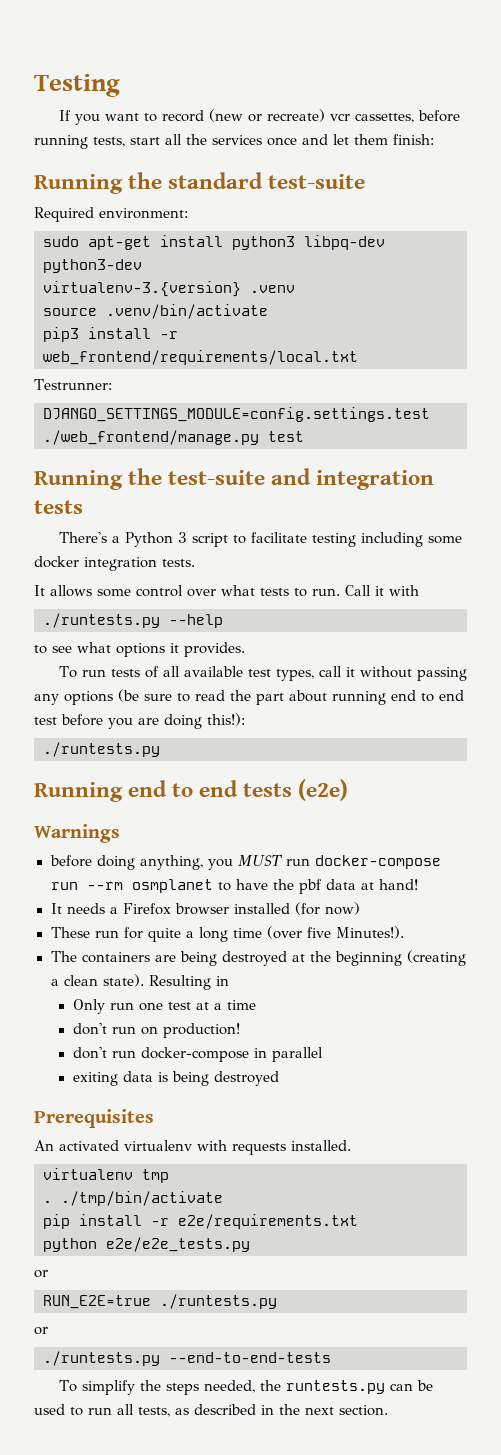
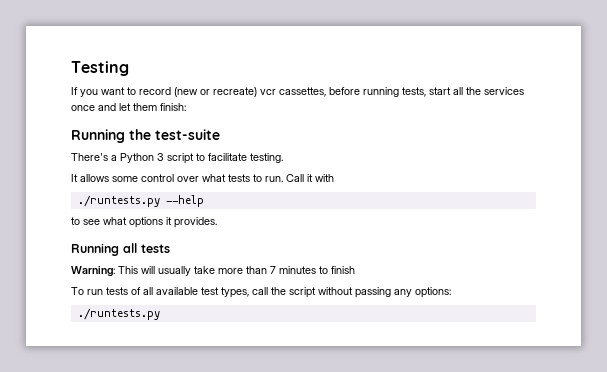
[168,172,366,189] [34,207,188,222] [43,235,385,250] [43,259,142,273] [43,281,295,297] [43,304,268,319] [43,327,178,342] [43,350,358,365] [34,379,112,390] [43,407,430,422] [43,430,304,445] [34,468,435,490] [34,500,83,514] standard test-suite // Required environment: // sudo apt-get install python3 libpq-dev python3-dev // virtualenv-3.{version} .venv // source .venv/bin/activate // pip3 install -r web_frontend/requirements/local.txt // Testrunner: // DJANGO_SETTINGS_MODULE=config.settings.test ./web_frontend/manage.py test // Running the test-suite and integration tests -> [155,129,220,140] test-suite
[311,532,462,547] [34,556,195,571] testing including some docker integration tests. -> [250,153,283,163] testing.
(245, 649) none -> [71,243,170,256] [71,266,355,277] // Running all tests // Warning: This will usually take more than 7 minutes to finish
[345,667,355,677] it -> [271,287,316,298] the script
[64,689,464,705] [34,713,245,729] [43,742,160,757] [34,779,349,802] [34,824,120,843] [49,855,442,870] [50,879,418,894] [50,902,360,915] [50,926,404,942] [50,950,466,966] [50,974,229,990] [72,999,256,1014] [72,1023,240,1038] [72,1047,323,1062] [72,1071,279,1086] [34,1109,154,1128] [34,1140,351,1155] [43,1168,169,1183] [43,1191,223,1206] [43,1214,358,1229] [43,1237,250,1252] [34,1270,48,1278] [43,1294,277,1309] [34,1327,48,1335] [43,1351,331,1366] [58,1380,433,1395] [34,1404,388,1417] options (be sure to read the part about running end to end test before you are doing this!): // ./runtests.py // Running end to end tests (e2e) // Warnings // before doing anything, you MUST run docker-compose run --rm osmplanet to have the pbf data at hand! // It needs a Firefox browser installed (for now) // These run for quite a long time (over five Minutes!). // The containers are being destroyed at the beginning (creating a clean state). Resulting in // Only run one test at a time // don't run on production! // don't run docker-compose in parallel // exiting data is being destroyed // Prerequisites // An activated virtualenv with requests installed. // virtualenv tmp // . ./tmp/bin/activate // pip install -r e2e/requirements.txt // python e2e/e2e_tests.py // or // RUN_E2E=true ./runtests.py // or // ./runtests.py --end-to-end-tests // To simplify the steps needed, the runtests.py can be used to run all tests, as described in the next section. -> [415,287,451,298] [77,308,160,320] options: // ./runtests.py

